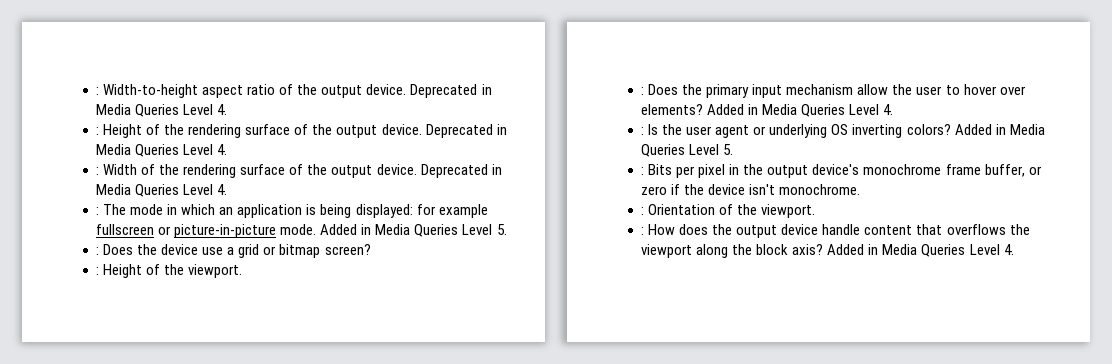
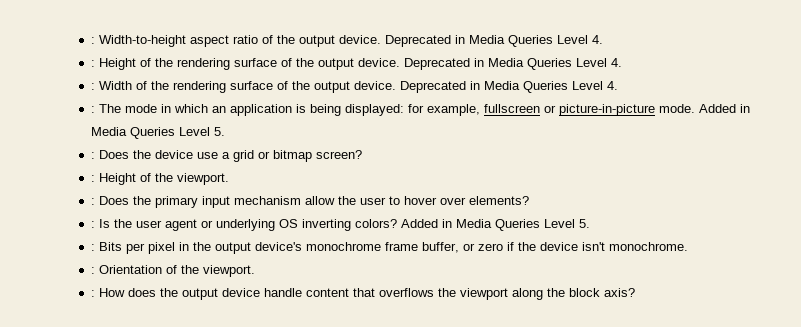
[438,204,488,218] example -> [426,104,480,116] example,
[707,104,894,117] Added in Media Queries Level 4. -> (529, 200) none
[827,244,1014,257] Added in Media Queries Level 4. -> (635, 292) none

